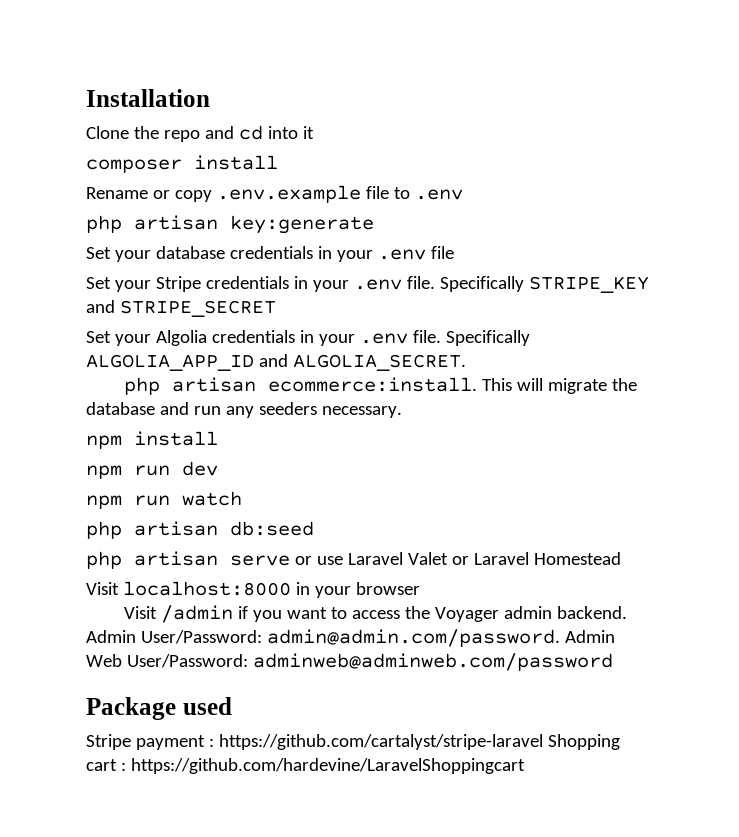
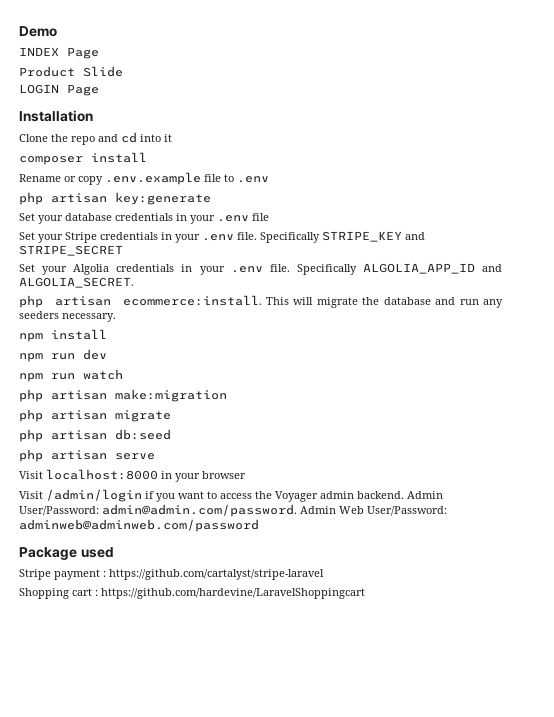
(86, 98) none -> [19,26,57,37] [19,47,99,59] [19,66,123,77] [19,84,99,96] Demo // INDEX Page // Product Slide // LOGIN Page //
(242, 498) none -> [19,389,227,402] [19,409,171,422] // php artisan make:migration // php artisan migrate
[294,552,621,565] or use Laravel Valet or Laravel Homestead -> (155, 456) none
[160,605,233,623] /admin -> [46,489,142,502] /admin/login
(543, 742) none -> (324, 574) //

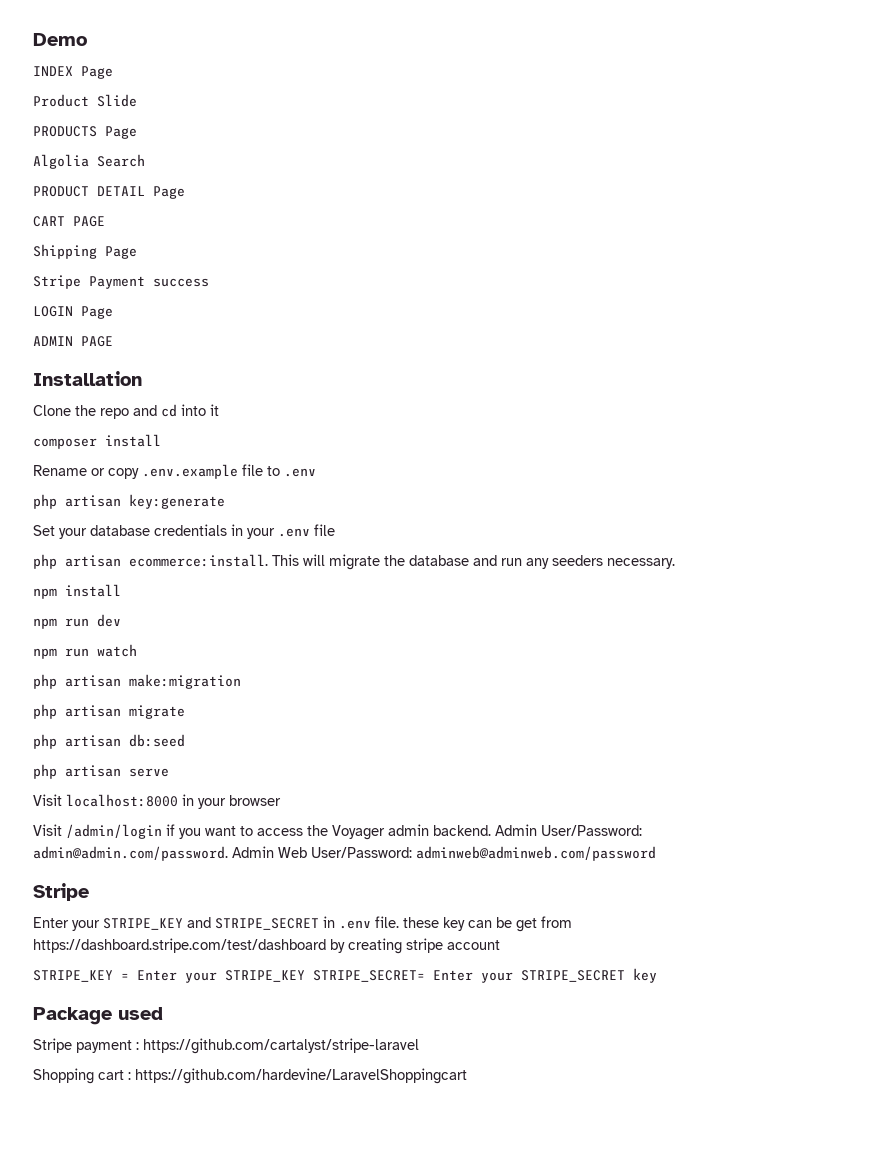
(123, 71) none -> [33,126,137,139] [33,154,145,169] [33,186,185,199] [33,216,105,227] [33,244,137,259] [33,275,209,289] // PRODUCTS Page // Algolia Search // PRODUCT DETAIL Page // CART PAGE // Shipping Page // Stripe Payment success
(99, 90) none -> [33,336,113,347] // ADMIN PAGE
[19,231,425,243] [19,245,123,256] [19,263,503,275] [19,277,134,288] // Set your Stripe credentials in your .env file. Specifically STRIPE_KEY and STRIPE_SECRET // Set your Algolia credentials in your .env file. Specifically ALGOLIA_APP_ID and ALGOLIA_SECRET. -> (335, 530) none
(259, 525) none -> [33,883,89,901] [33,916,572,932] [33,938,500,954] [33,968,657,983] // Stripe // Enter your STRIPE_KEY and STRIPE_SECRET in .env file. these key can be get from https://dashboard.stripe.com/test/dashboard by creating stripe account // STRIPE_KEY = Enter your STRIPE_KEY STRIPE_SECRET= Enter your STRIPE_SECRET key

